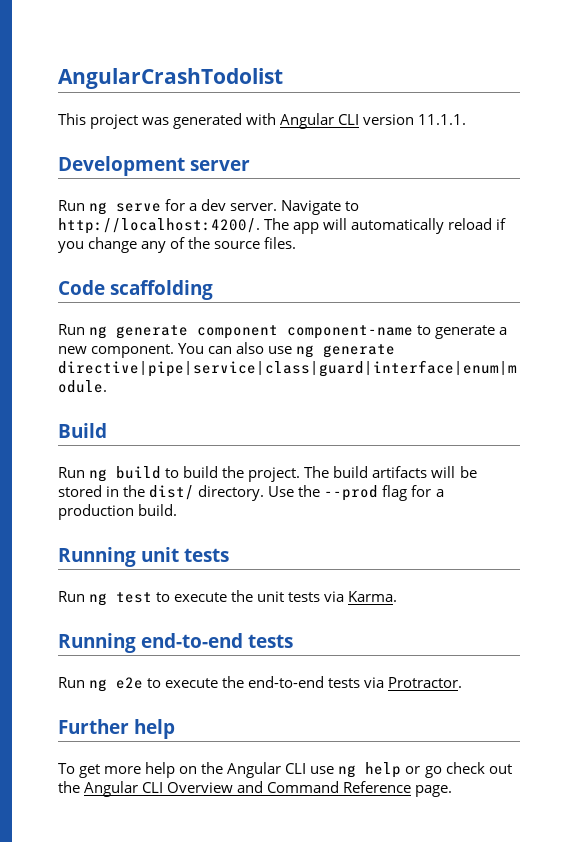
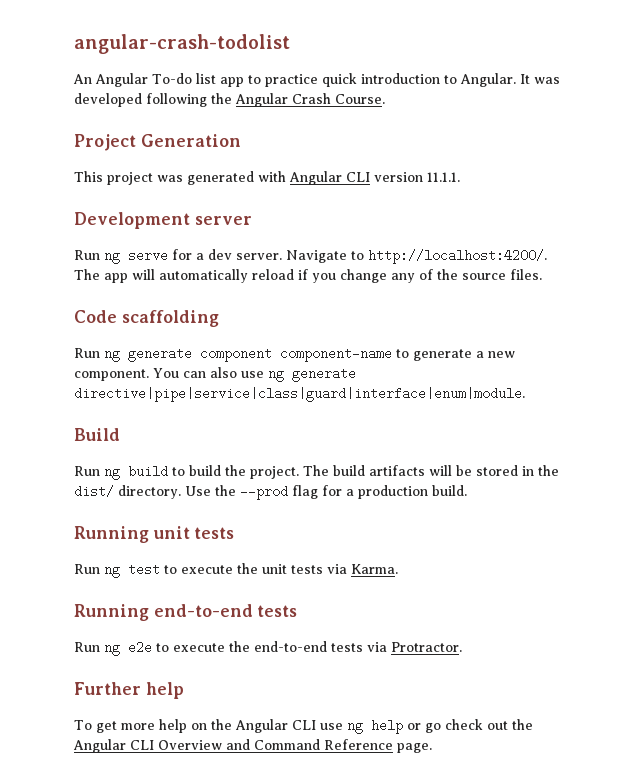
[58,68,283,89] AngularCrashTodolist -> [74,34,290,54] [73,73,560,87] [74,93,385,107] [74,134,241,151] angular-crash-todolist // An Angular To-do list app to practice quick introduction to Angular. It was developed following the Angular Crash Course. // Project Generation

